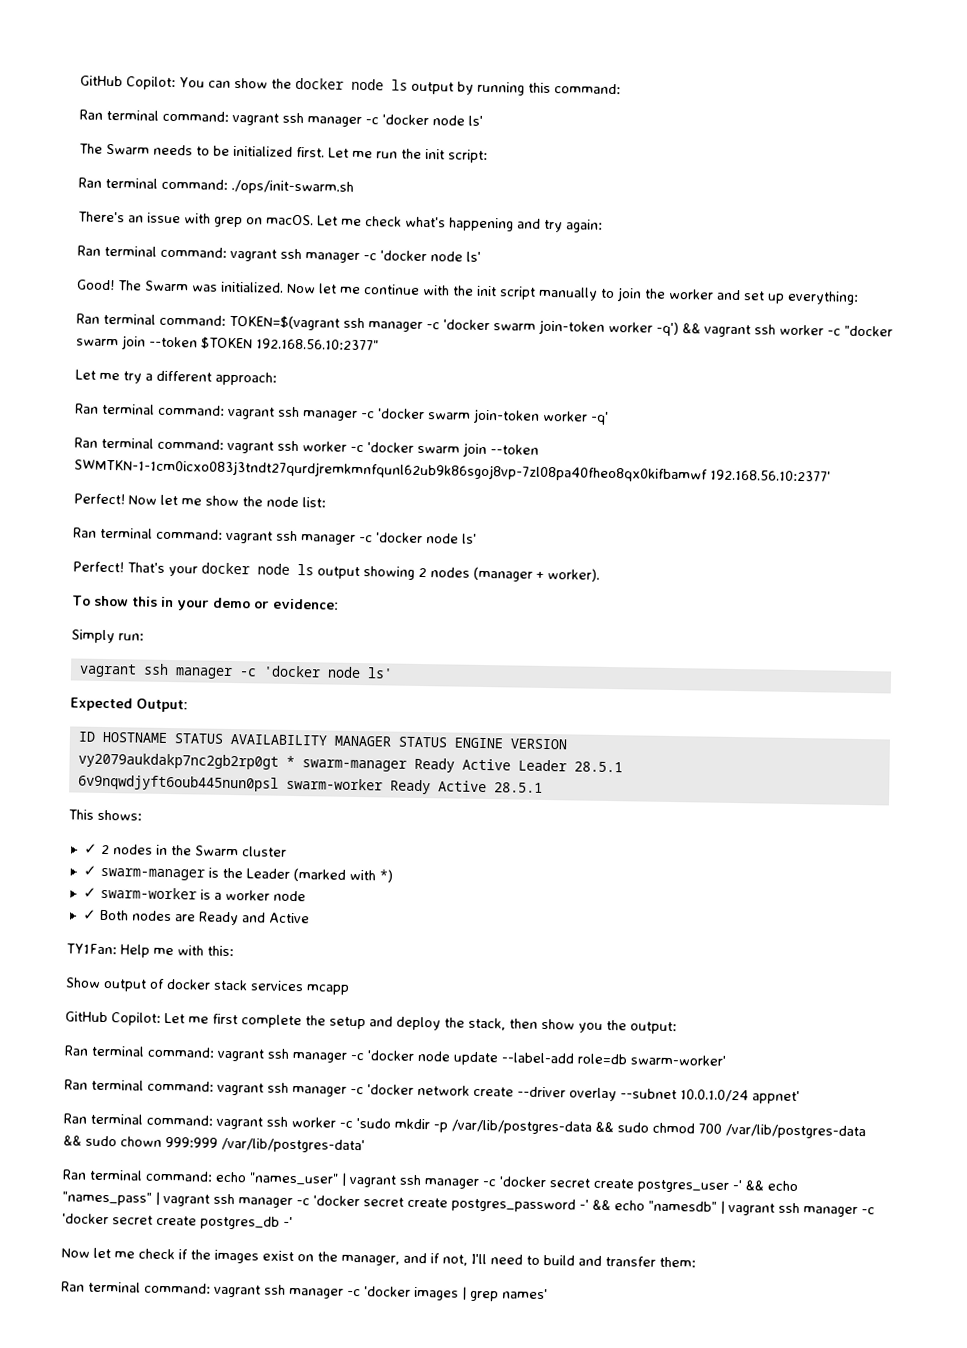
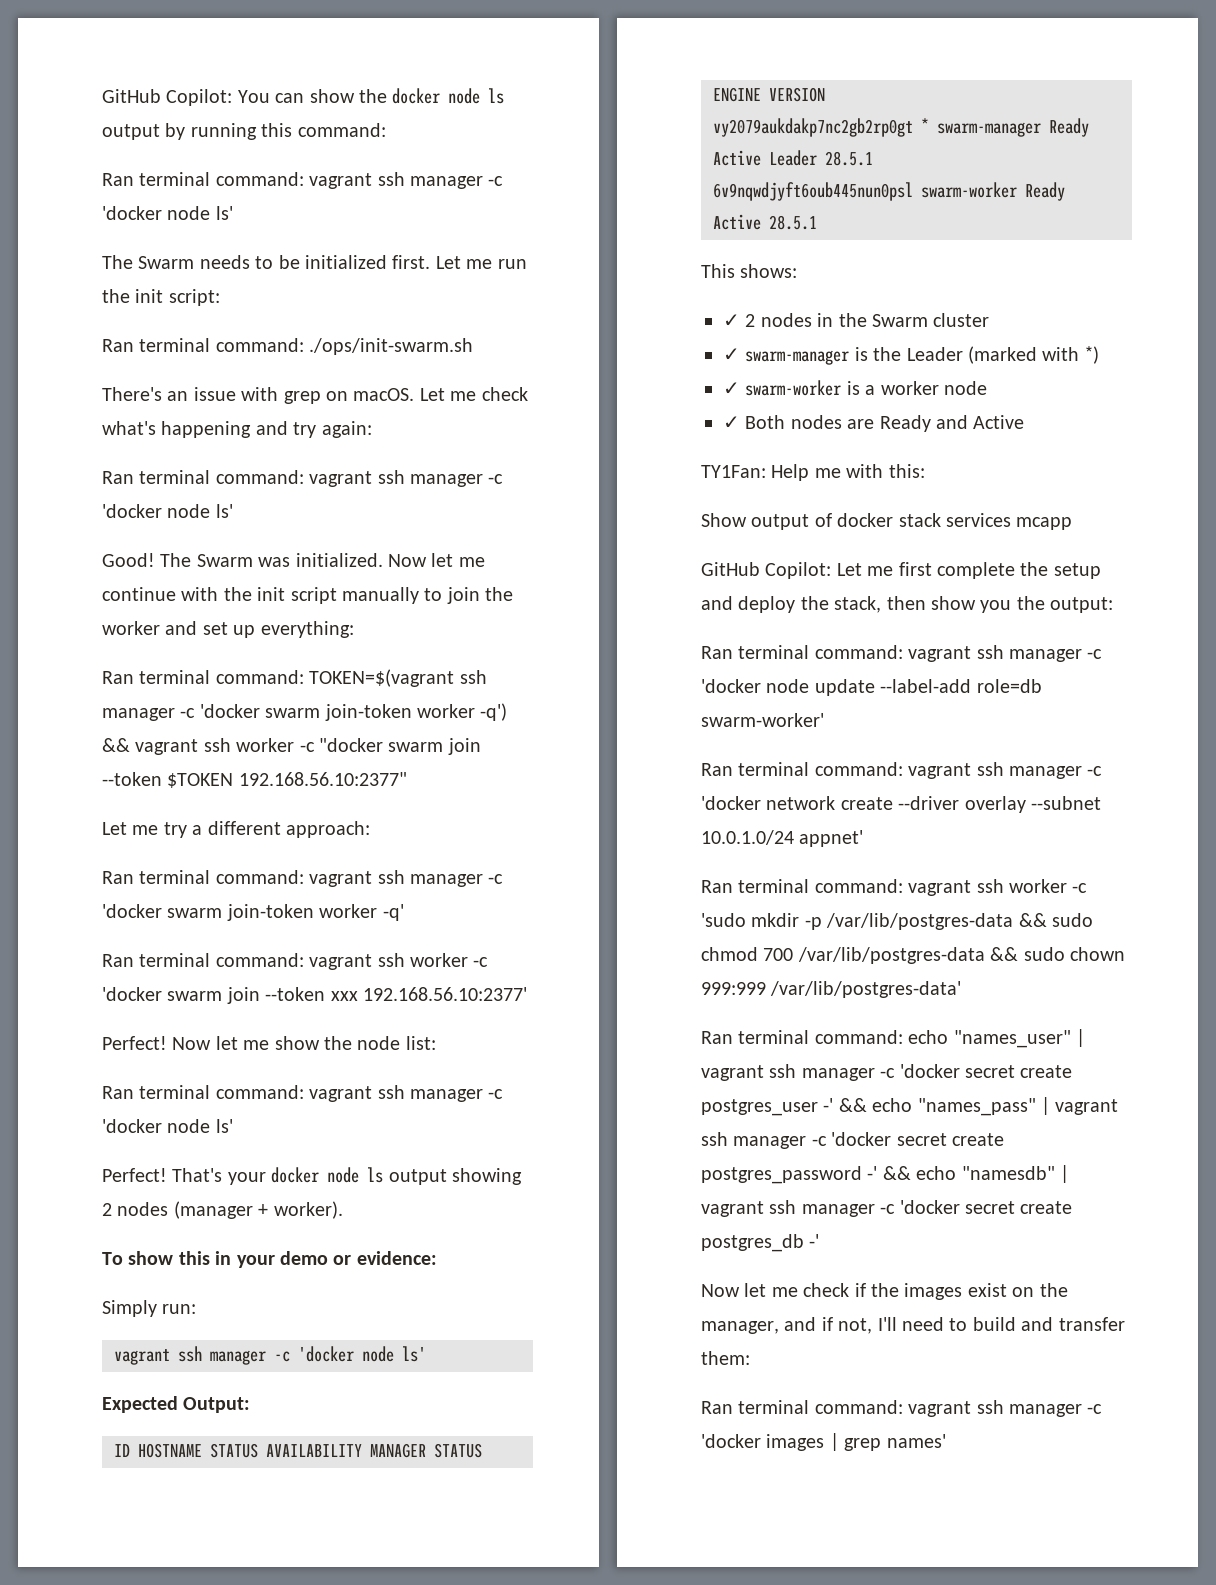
[74,458,708,483] SWMTKN-1-1cm0icxo083j3tndt27qurdjremkmnfqunl62ub9k86sgoj8vp-7zl08pa40fheo8qx0kifbamwf -> [330,991,358,1001] xxx

